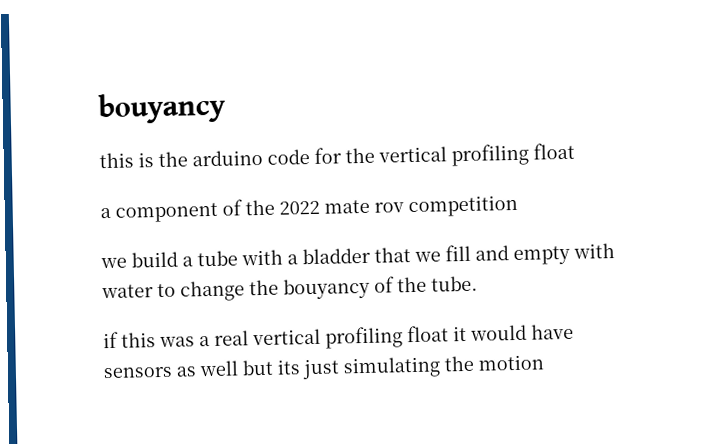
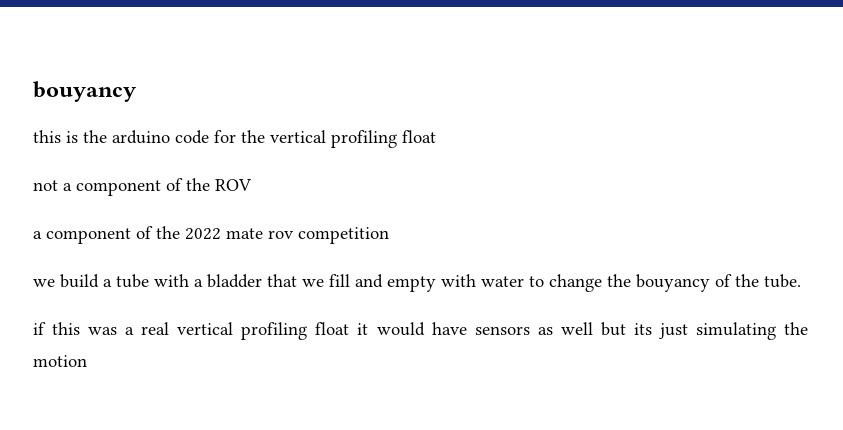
(575, 151) none -> [33,178,252,196] // not a component of the ROV

